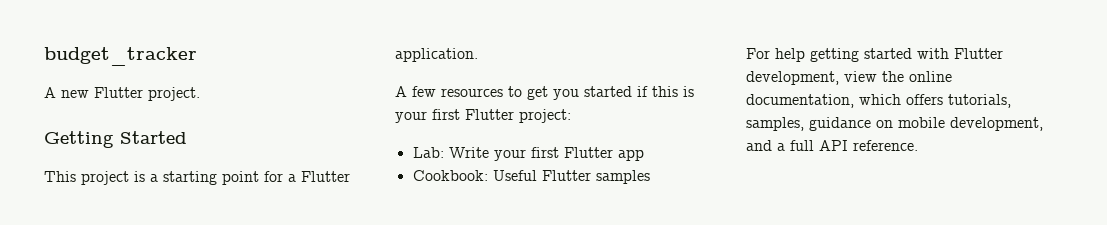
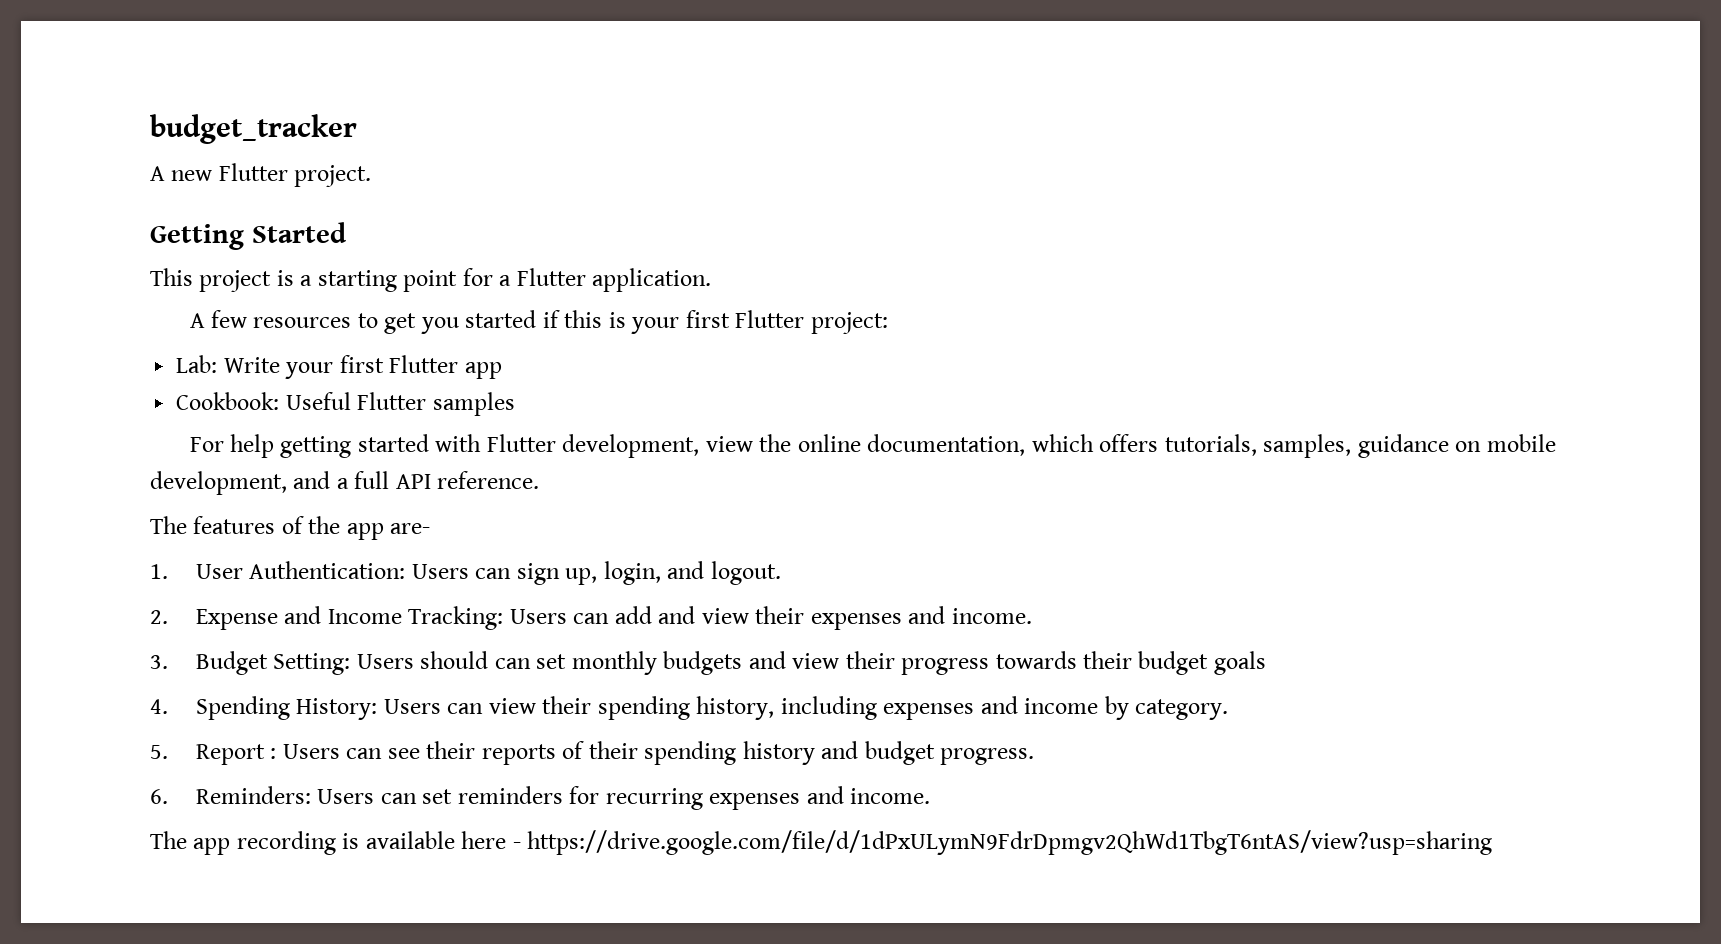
(918, 145) none -> [150,516,431,540] [150,561,781,585] [150,606,1032,630] [150,651,1266,675] [150,696,1228,720] [150,741,1034,765] [150,786,931,810] [150,830,1493,855] // The features of the app are- // 1. User Authentication: Users can sign up, login, and logout. // 2. Expense and Income Tracking: Users can add and view their expenses and income. // 3. Budget Setting: Users should can set monthly budgets and view their progress towards their budget goals // 4. Spending History: Users can view their spending history, including expenses and income by category. // 5. Report : Users can see their reports of their spending history and budget progress. // 6. Reminders: Users can set reminders for recurring expenses and income. // The app recording is available here - https://drive.google.com/file/d/1dPxULymN9FdrDpmgv2QhWd1TbgT6ntAS/view?usp=sharing

